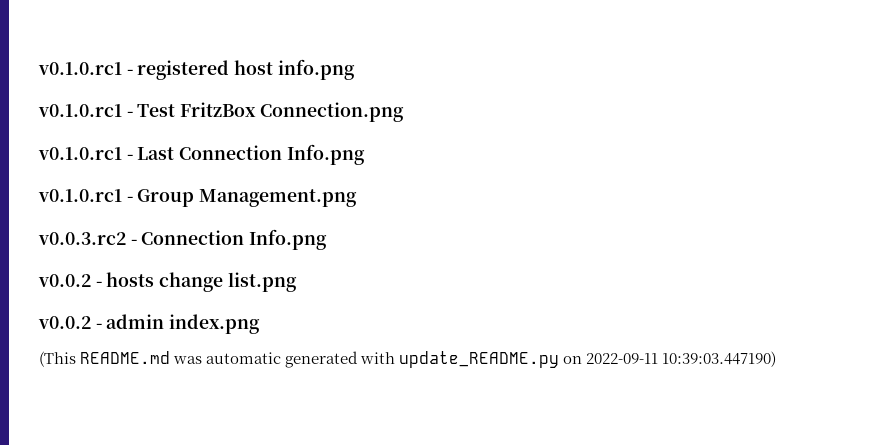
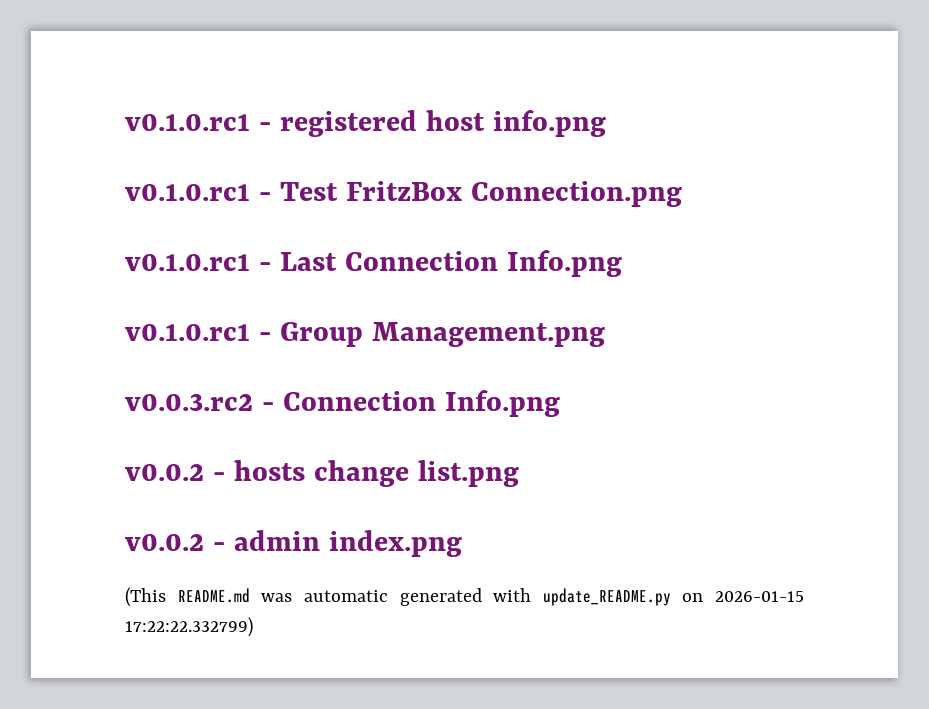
[586,351,777,367] 2022-09-11 10:39:03.447190) -> [715,591,804,602] [125,617,253,637] 2026-01-15 17:22:22.332799)

